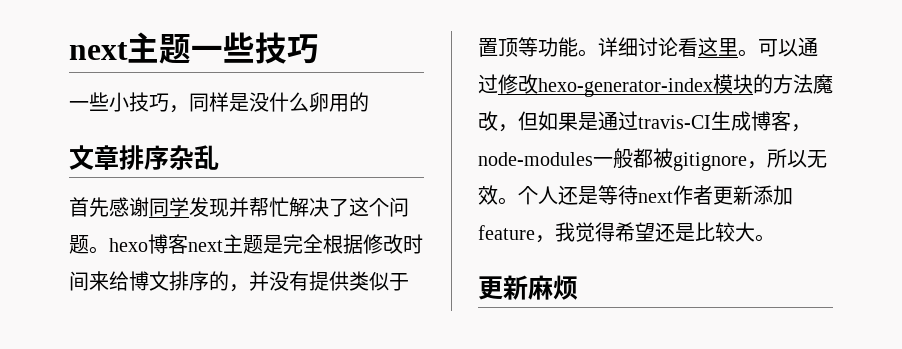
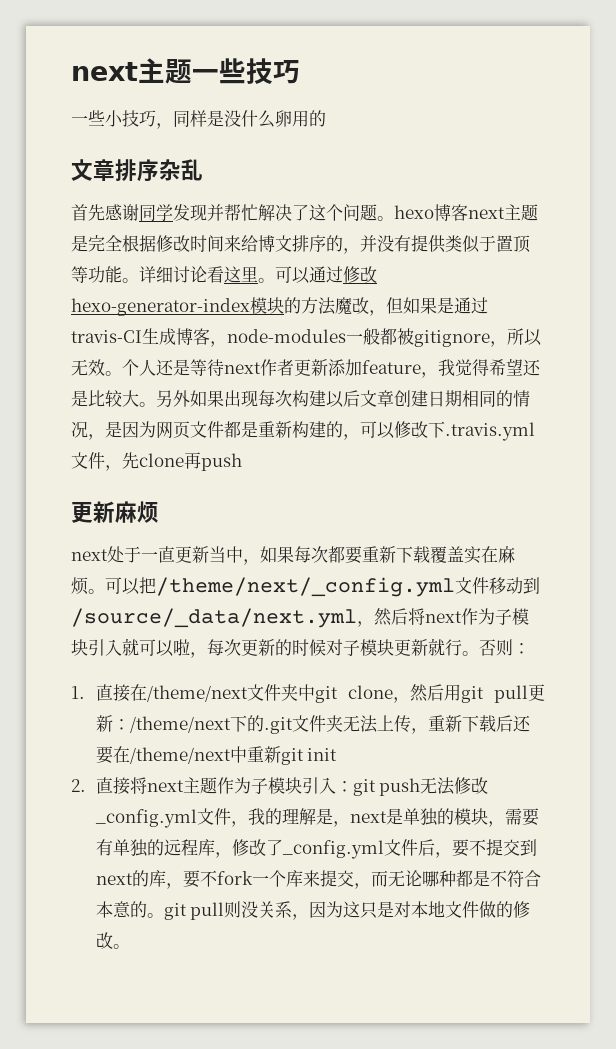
[478,275,578,300] // 更新麻烦 -> [156,390,530,408] [71,421,535,441] [71,452,242,471] [71,501,159,523] [71,546,515,565] [71,577,540,597] [71,608,529,628] [71,638,530,658] [71,684,545,703] [95,715,531,734] [95,746,338,765] [71,777,489,796] [94,808,539,828] [95,839,537,859] [95,870,541,889] [95,901,531,920] [95,932,130,949] 另外如果出现每次构建以后文章创建日期相同的情况，是因为网页文件都是重新构建的，可以修改下.travis.yml文件，先clone再push // 更新麻烦 // next处于一直更新当中，如果每次都要重新下载覆盖实在麻烦。可以把/theme/next/_config.yml文件移动到/source/_data/next.yml，然后将next作为子模块引入就可以啦，每次更新的时候对子模块更新就行。否则： // 1.直接在/theme/next文件夹中git clone，然后用git pull更新：/theme/next下的.git文件夹无法上传，重新下载后还要在/theme/next中重新git init // 2.直接将next主题作为子模块引入：git push无法修改_config.yml文件，我的理解是，next是单独的模块，需要有单独的远程库，修改了_config.yml文件后，要不提交到next的库，要不fork一个库来提交，而无论哪种都是不符合本意的。git pull则没关系，因为这只是对本地文件做的修改。

